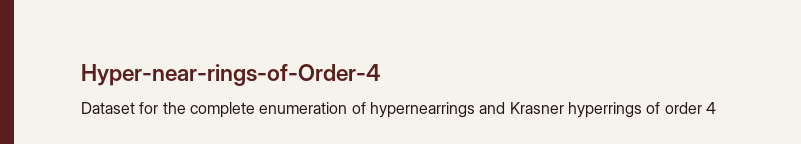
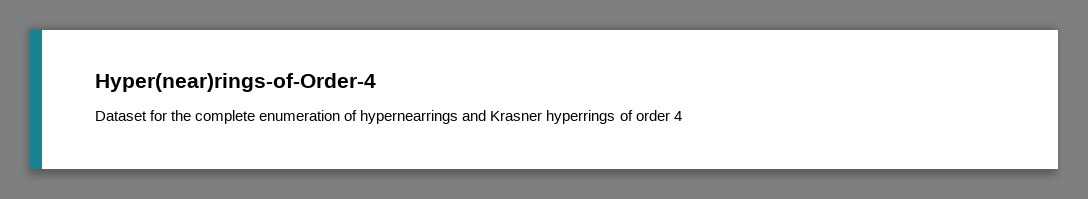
[81,64,380,86] Hyper-near-rings-of-Order-4 -> [95,73,376,92] Hyper(near)rings-of-Order-4

